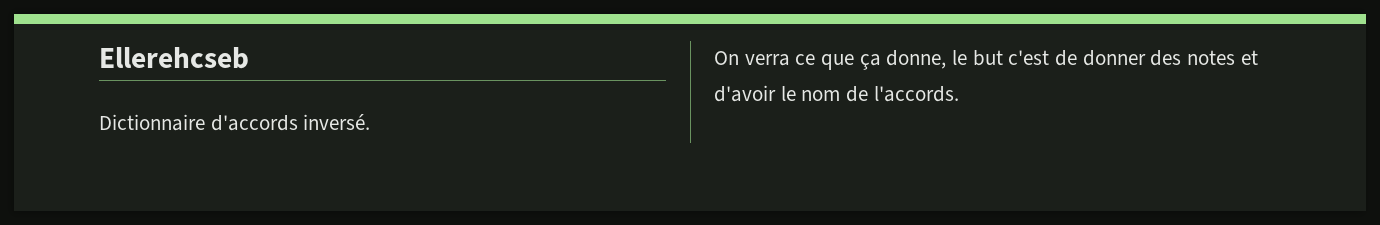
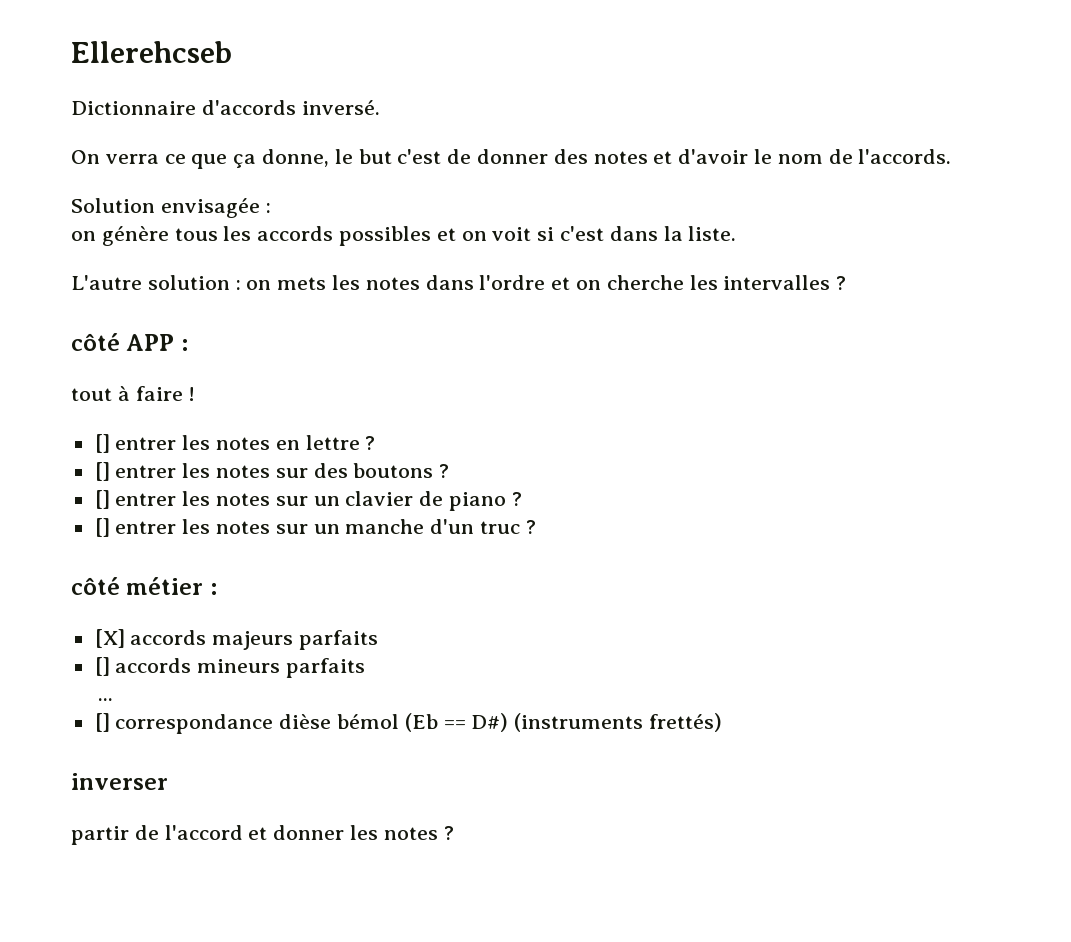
(959, 94) none -> [71,198,271,218] [71,226,737,246] [71,275,847,290] [71,333,188,351] [71,386,196,401] [94,434,376,453] [94,462,450,481] [94,490,522,511] [94,518,536,537] [71,577,217,595] [94,629,379,650] [94,657,366,678] [98,698,114,701] [94,713,723,734] [71,773,168,790] [71,825,454,845] // Solution envisagée : // on génère tous les accords possibles et on voit si c'est dans la liste. // L'autre solution : on mets les notes dans l'ordre et on cherche les intervalles ? // côté APP : // tout à faire ! // [] entrer les notes en lettre ? // [] entrer les notes sur des boutons ? // [] entrer les notes sur un clavier de piano ? // [] entrer les notes sur un manche d'un truc ? // côté métier : // [X] accords majeurs parfaits // [] accords mineurs parfaits // ... // [] correspondance dièse bémol (Eb == D#) (instruments frettés) // inverser // partir de l'accord et donner les notes ?

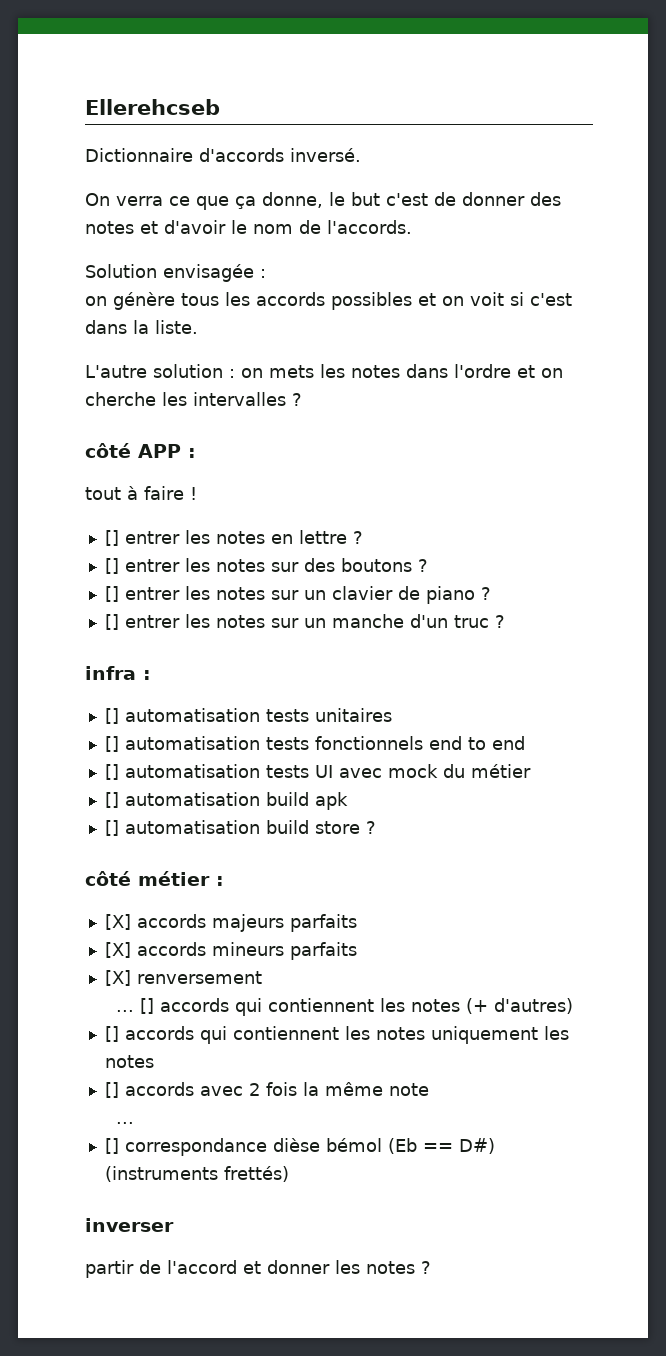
(536, 527) none -> [85,666,151,680] [104,708,392,724] [104,736,525,752] [104,764,531,780] [104,792,348,810] [104,820,376,836] // infra : // [] automatisation tests unitaires // [] automatisation tests fonctionnels end to end // [] automatisation tests UI avec mock du métier // [] automatisation build apk // [] automatisation build store ?
[94,657,110,676] [] -> [104,942,131,958] [X]
(366, 668) none -> [104,970,262,986] [116,998,574,1016] [104,1026,569,1044] [104,1055,154,1068] [104,1082,429,1098] // [X] renversement // ... [] accords qui contiennent les notes (+ d'autres) // [] accords qui contiennent les notes uniquement les notes // [] accords avec 2 fois la même note

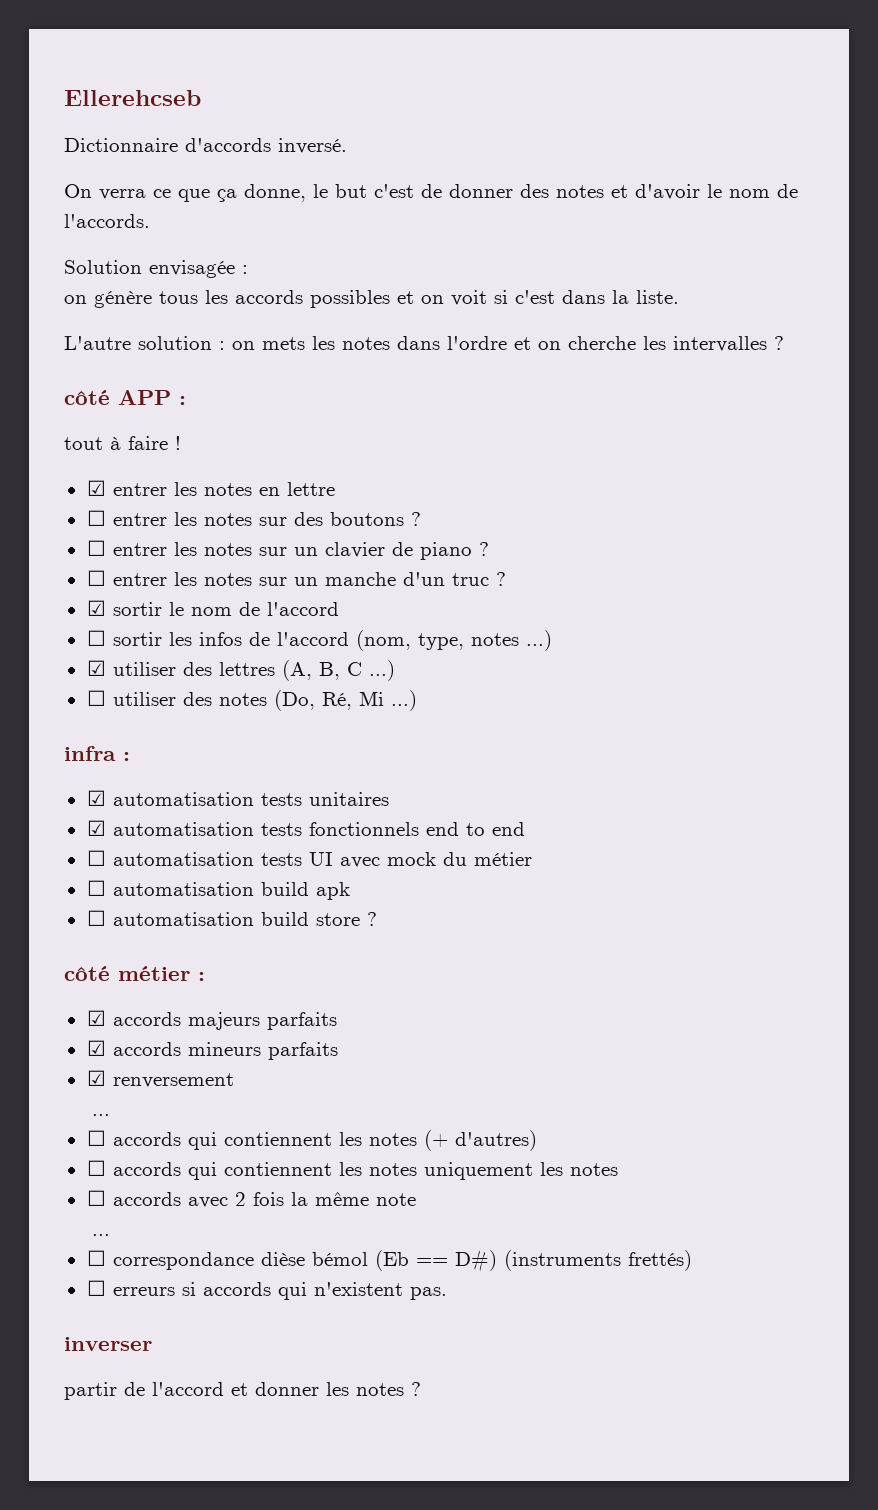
[104,530,119,546] [] -> [86,480,106,496] ☑
[352,531,363,544] [104,558,119,574] ? // [] -> [86,510,106,526] // ☐
[104,586,119,602] [] -> [86,540,106,556] ☐
[104,614,119,630] [] -> [86,570,106,586] ☐
(505, 621) none -> [86,600,339,616] [86,630,552,651] [86,660,395,681] [86,690,417,711] // ☑ sortir le nom de l'accord // ☐ sortir les infos de l'accord (nom, type, notes ...) // ☑ utiliser des lettres (A, B, C ...) // ☐ utiliser des notes (Do, Ré, Mi ...)
[104,708,119,724] [] -> [86,790,106,806] ☑
[104,736,119,752] [] -> [86,820,106,836] ☑
[104,764,119,780] [] -> [86,850,106,866] ☐
[104,792,119,808] [] -> [86,880,106,896] ☐
[104,820,119,836] [] -> [86,910,106,926] ☐
[104,914,131,930] [X] -> [86,1010,106,1026] ☑
[104,942,131,958] [X] -> [86,1040,106,1056] ☑
[104,970,131,986] [X] -> [86,1070,106,1086] ☑
[140,998,155,1014] [] -> [86,1130,106,1146] // ☐
[104,1026,119,1042] [] -> [86,1160,106,1176] ☐
[104,1082,119,1098] [] -> [86,1190,106,1206] ☐
[104,1138,119,1154] [] -> [86,1250,106,1266] ☐
(289, 1174) none -> [86,1280,447,1300] // ☐ erreurs si accords qui n'existent pas.

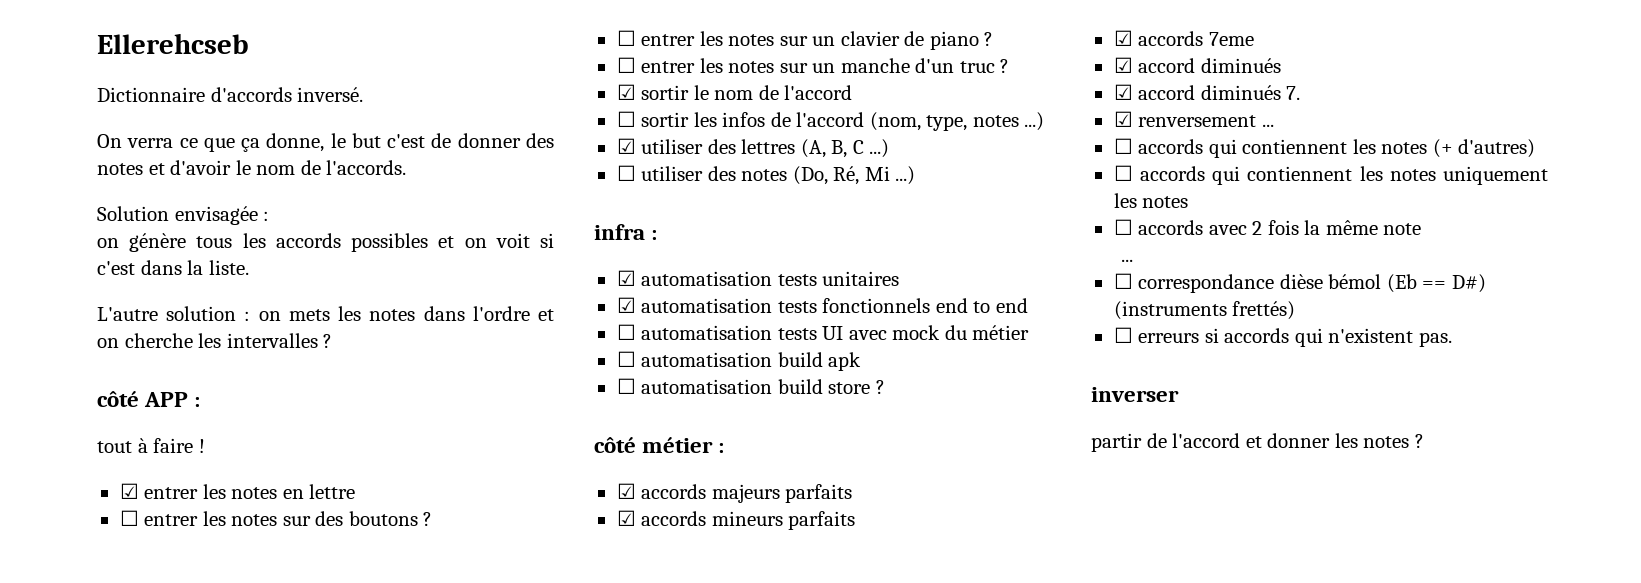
(338, 1051) none -> [1113,30,1254,46] [1113,57,1281,73] [1113,84,1301,100] // ☑ accords 7eme // ☑ accord diminués // ☑ accord diminués 7.
(234, 1080) // -> (1257, 121) none

